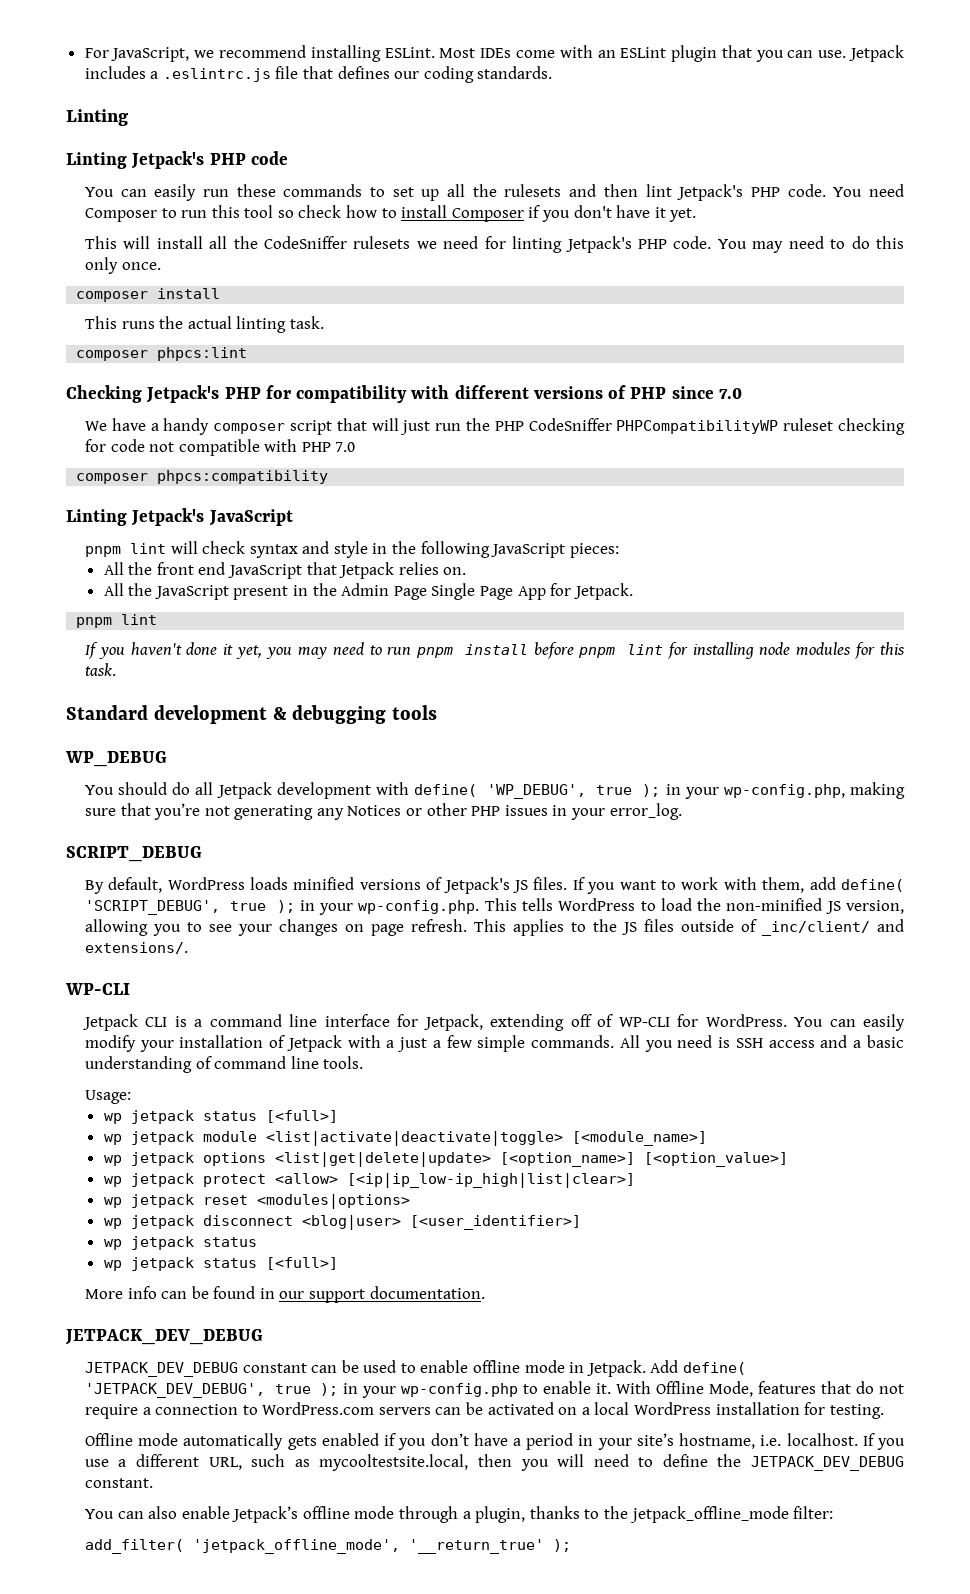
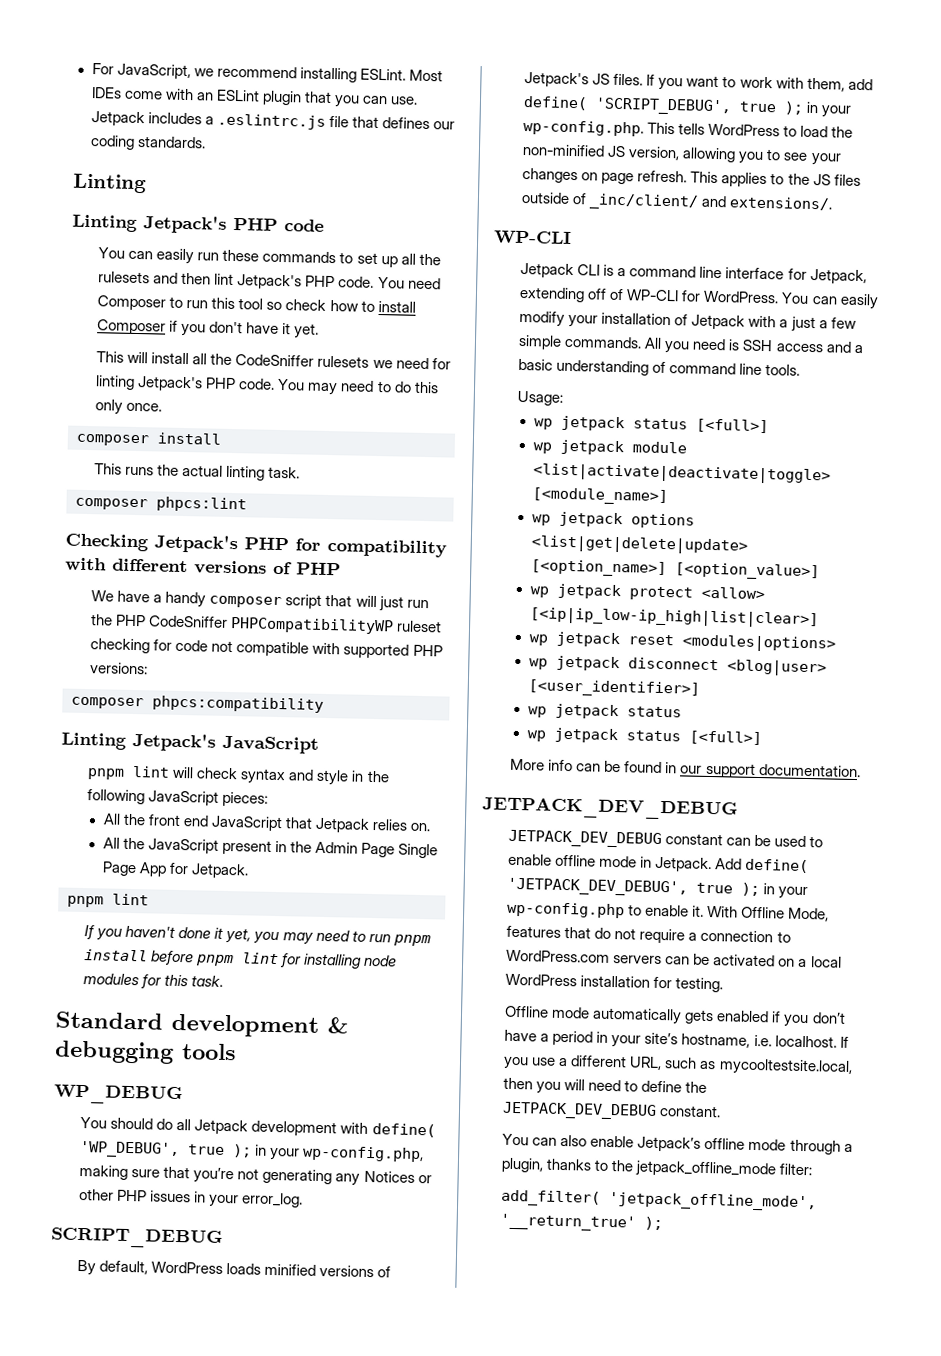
[671,386,742,399] since 7.0 -> (341, 569) none
[301,442,356,452] PHP 7.0 -> [343,643,443,659] [90,662,149,675] supported PHP versions:

